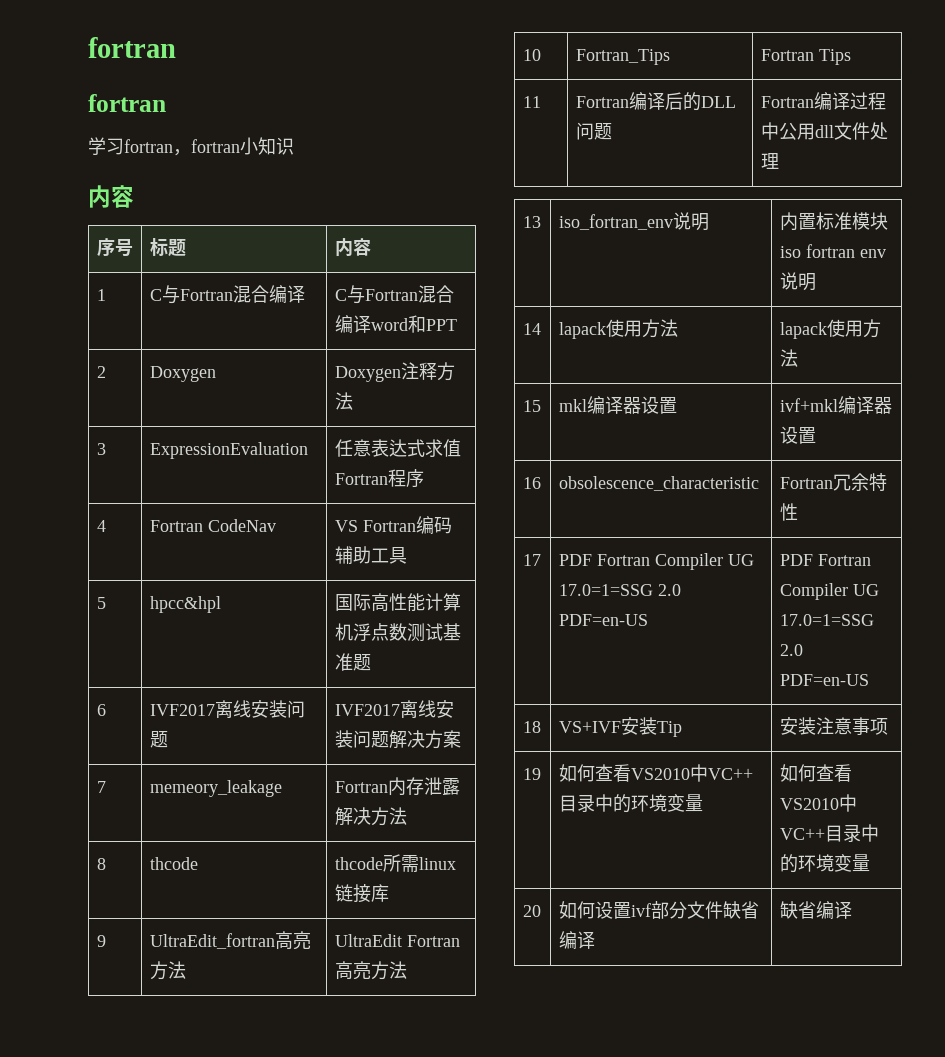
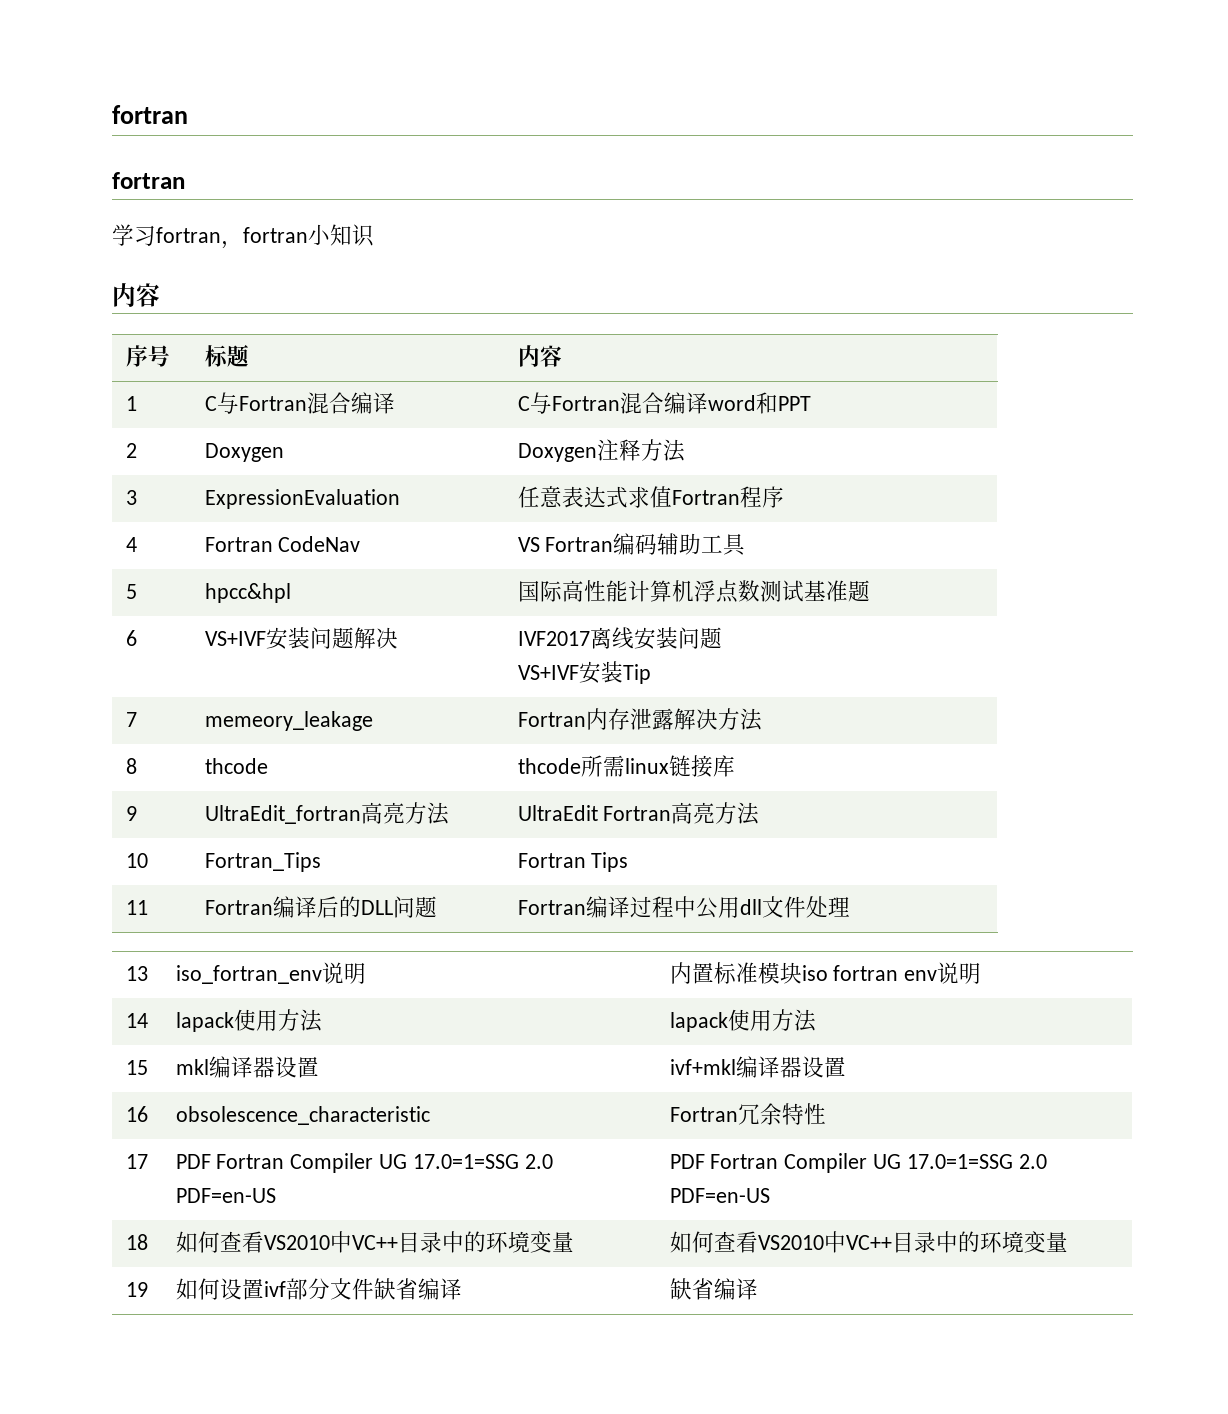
[149,700,305,718] [149,731,168,748] [334,700,454,718] [334,730,461,749] IVF2017离线安装问题 | IVF2017离线安装问题解决方案 -> [204,627,398,650] [517,627,722,650] [517,661,651,684] VS+IVF安装问题解决 | IVF2017离线安装问题 // VS+IVF安装Tip
[558,717,682,737] [779,717,888,735] [522,768,541,780] | VS+IVF安装Tip | 安装注意事项 // 19 -> (148, 1242) none
[522,905,541,917] 20 -> [125,1282,148,1297] 19

